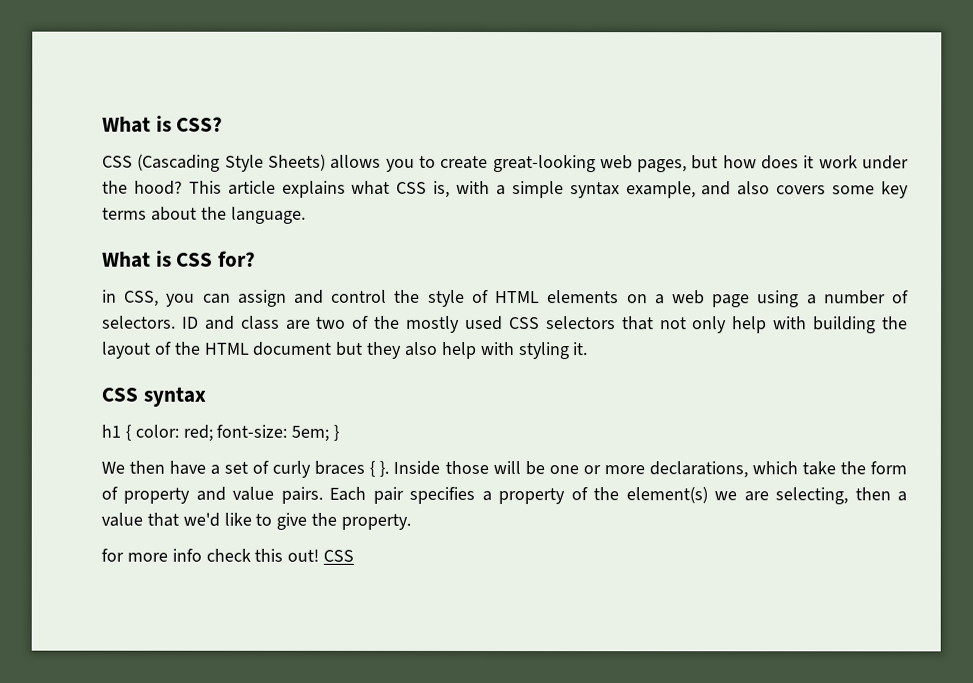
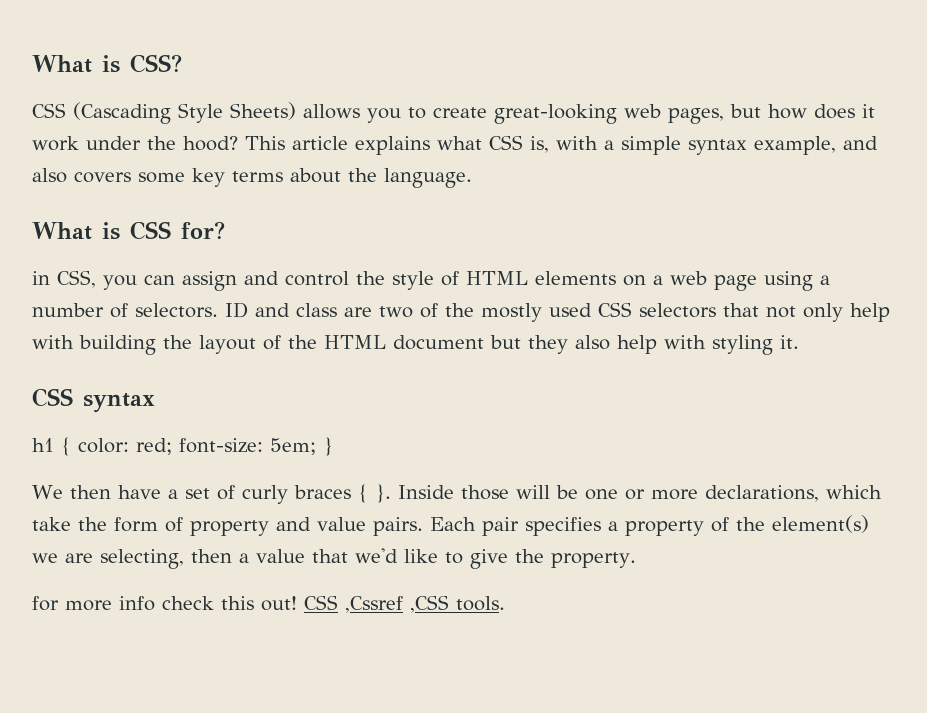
(355, 555) none -> [345,595,505,613] ,Cssref ,CSS tools.

